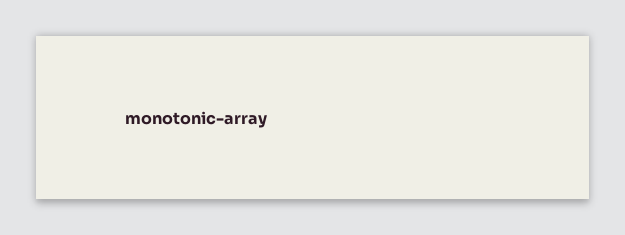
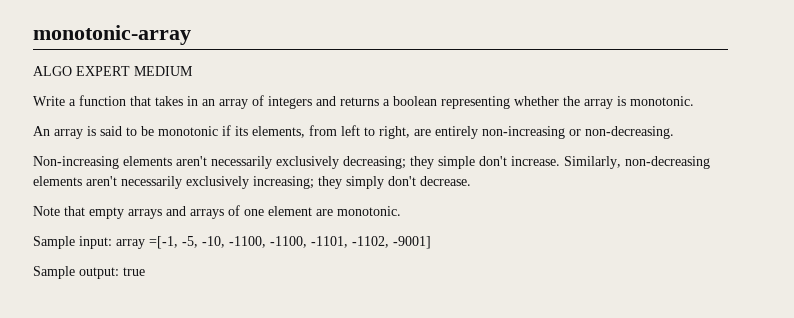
(267, 119) none -> [33,66,193,76] [33,95,694,109] [33,125,674,139] [33,156,710,169] [33,176,471,189] [33,205,401,219] [33,236,431,249] [33,266,145,279] // ALGO EXPERT MEDIUM // Write a function that takes in an array of integers and returns a boolean representing whether the array is monotonic. // An array is said to be monotonic if its elements, from left to right, are entirely non-increasing or non-decreasing. // Non-increasing elements aren't necessarily exclusively decreasing; they simple don't increase. Similarly, non-decreasing elements aren't necessarily exclusively increasing; they simply don't decrease. // Note that empty arrays and arrays of one element are monotonic. // Sample input: array =[-1, -5, -10, -1100, -1100, -1101, -1102, -9001] // Sample output: true

